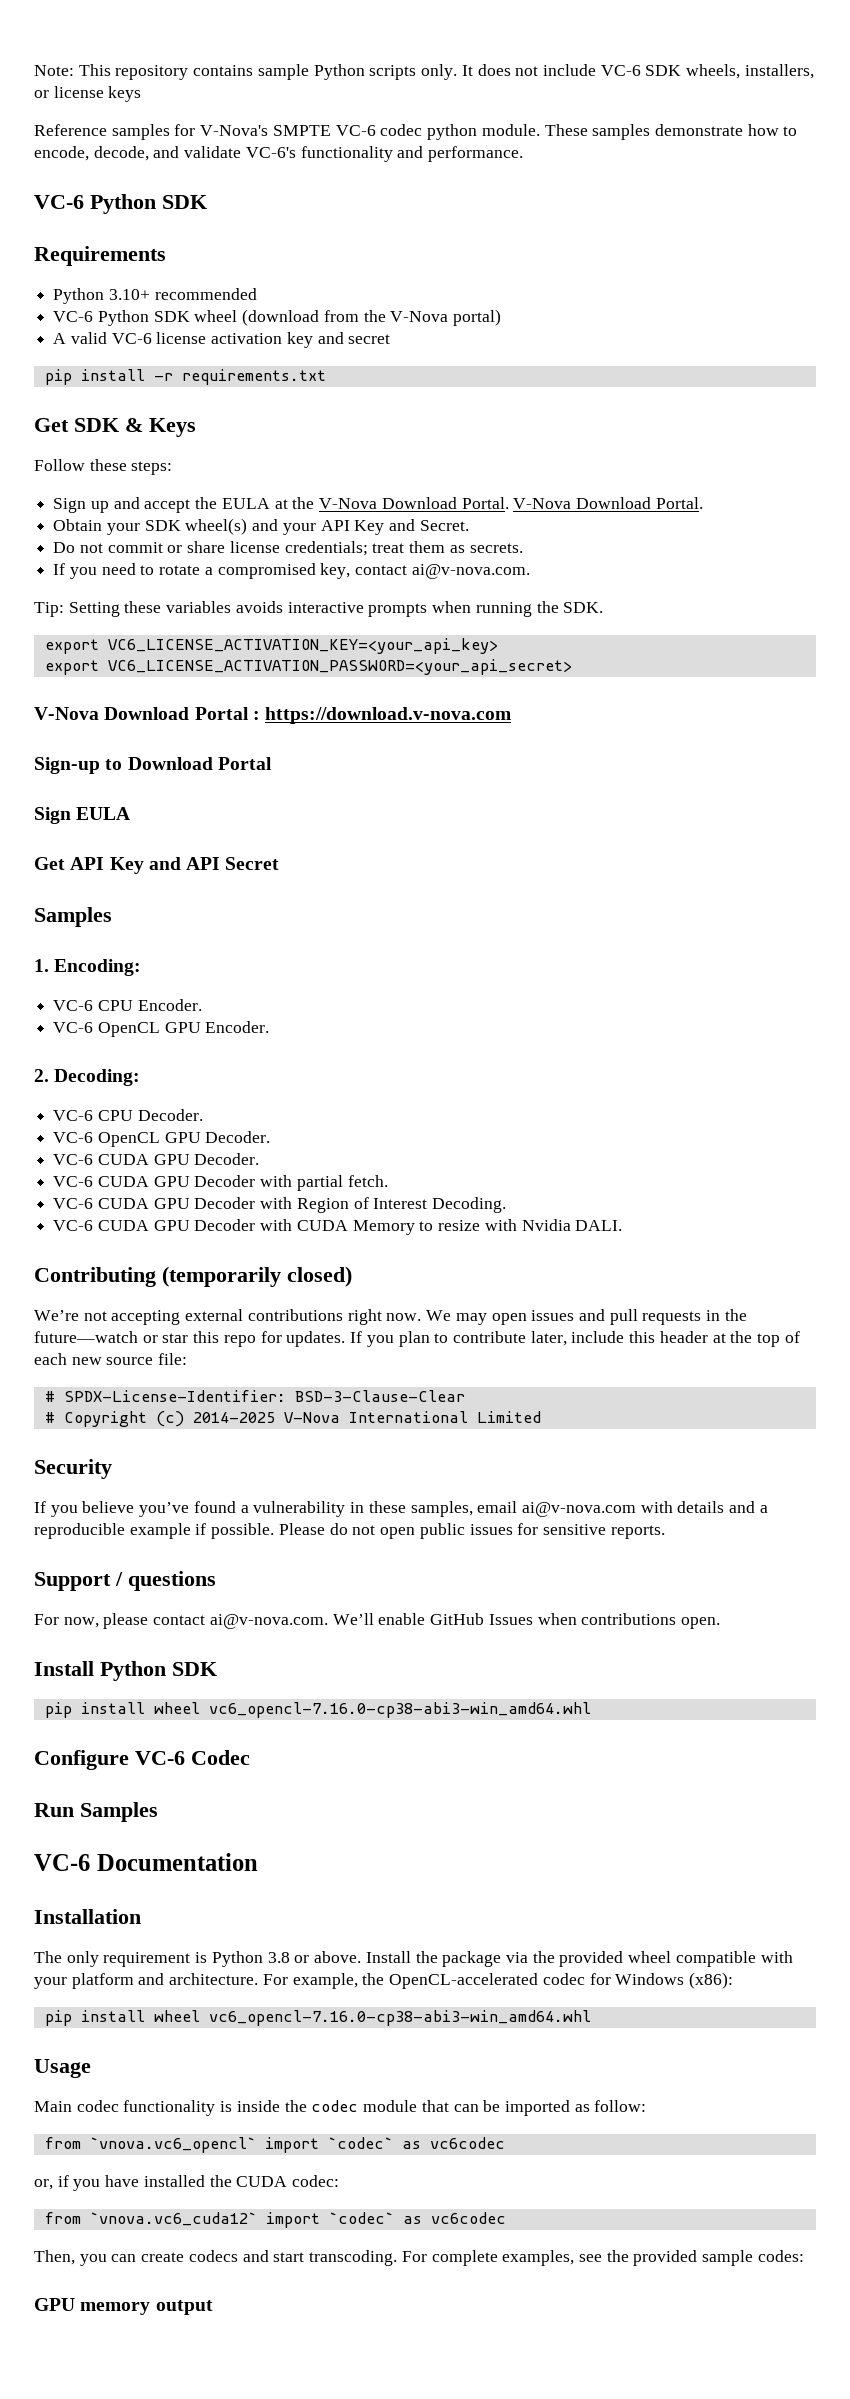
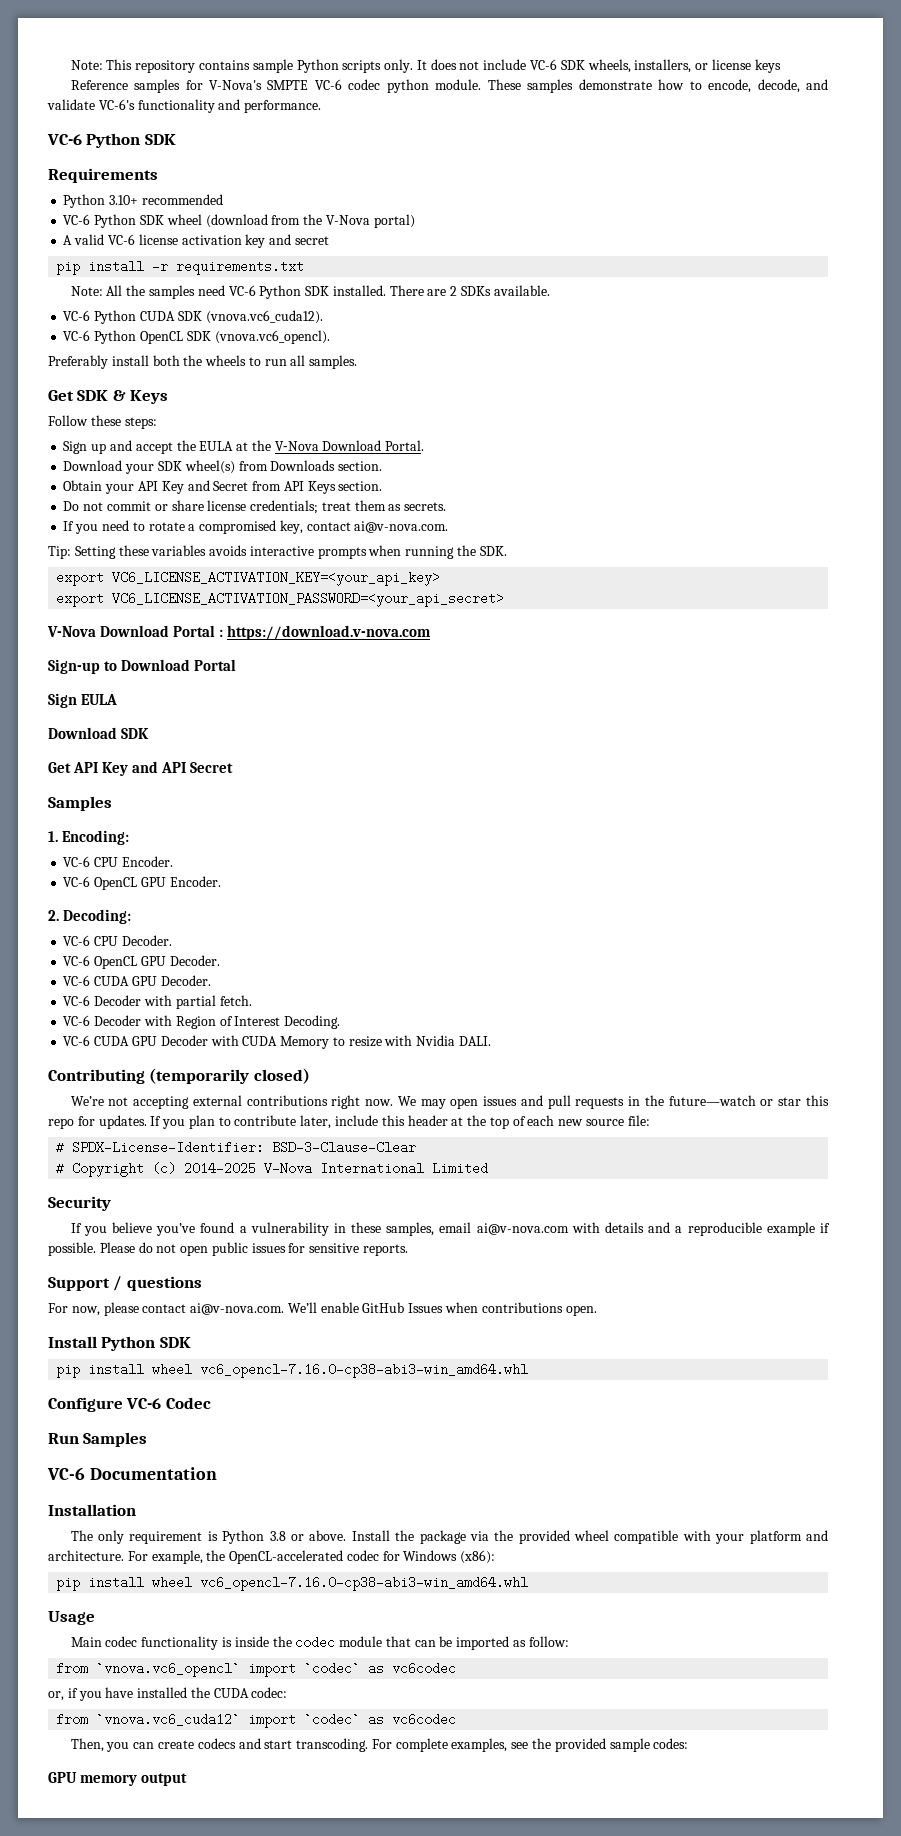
(326, 377) none -> [70,285,550,299] [63,310,323,324] [63,330,330,344] [48,355,358,369] // Note: All the samples need VC-6 Python SDK installed. There are 2 SDKs available. // VC-6 Python CUDA SDK (vnova.vc6_cuda12). // VC-6 Python OpenCL SDK (vnova.vc6_opencl). // Preferably install both the wheels to run all samples.
[513,497,703,509] [53,518,469,535] V‑Nova Download Portal. // Obtain your SDK wheel(s) and your API Key and Secret. -> [63,460,383,474] [63,480,383,494] // Download your SDK wheel(s) from Downloads section. // Obtain your API Key and Secret from API Keys section.
(131, 813) none -> [48,727,150,739] // Download SDK
[97,1176,190,1187] CUDA GPU -> (91, 1000) none
[97,1198,190,1209] CUDA GPU -> (91, 1020) none

